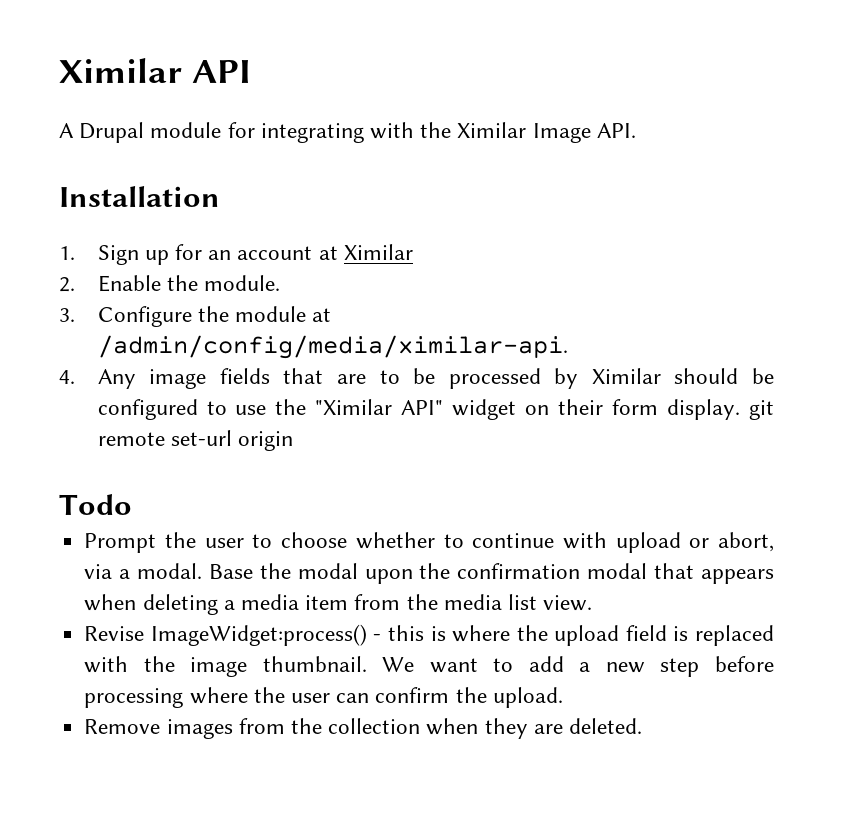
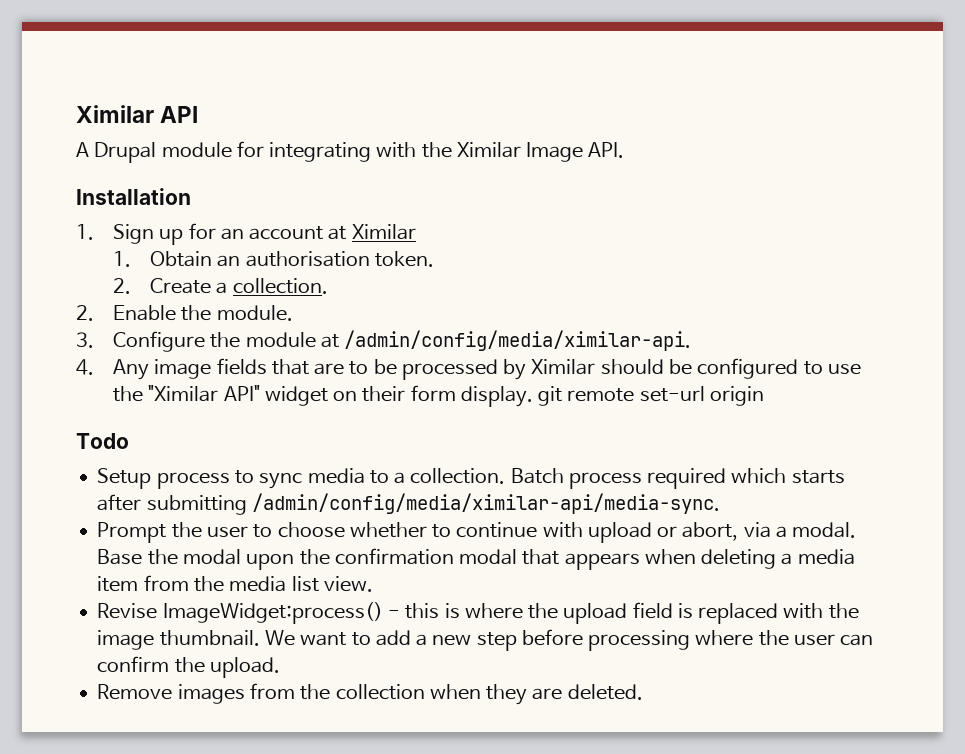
(413, 252) none -> [113,251,434,267] [113,278,328,294] // 1. Obtain an authorisation token. // 2. Create a collection.
(132, 504) none -> [97,468,845,489] [97,493,720,515] // Setup process to sync media to a collection. Batch process required which starts after submitting /admin/config/media/ximilar-api/media-sync.

